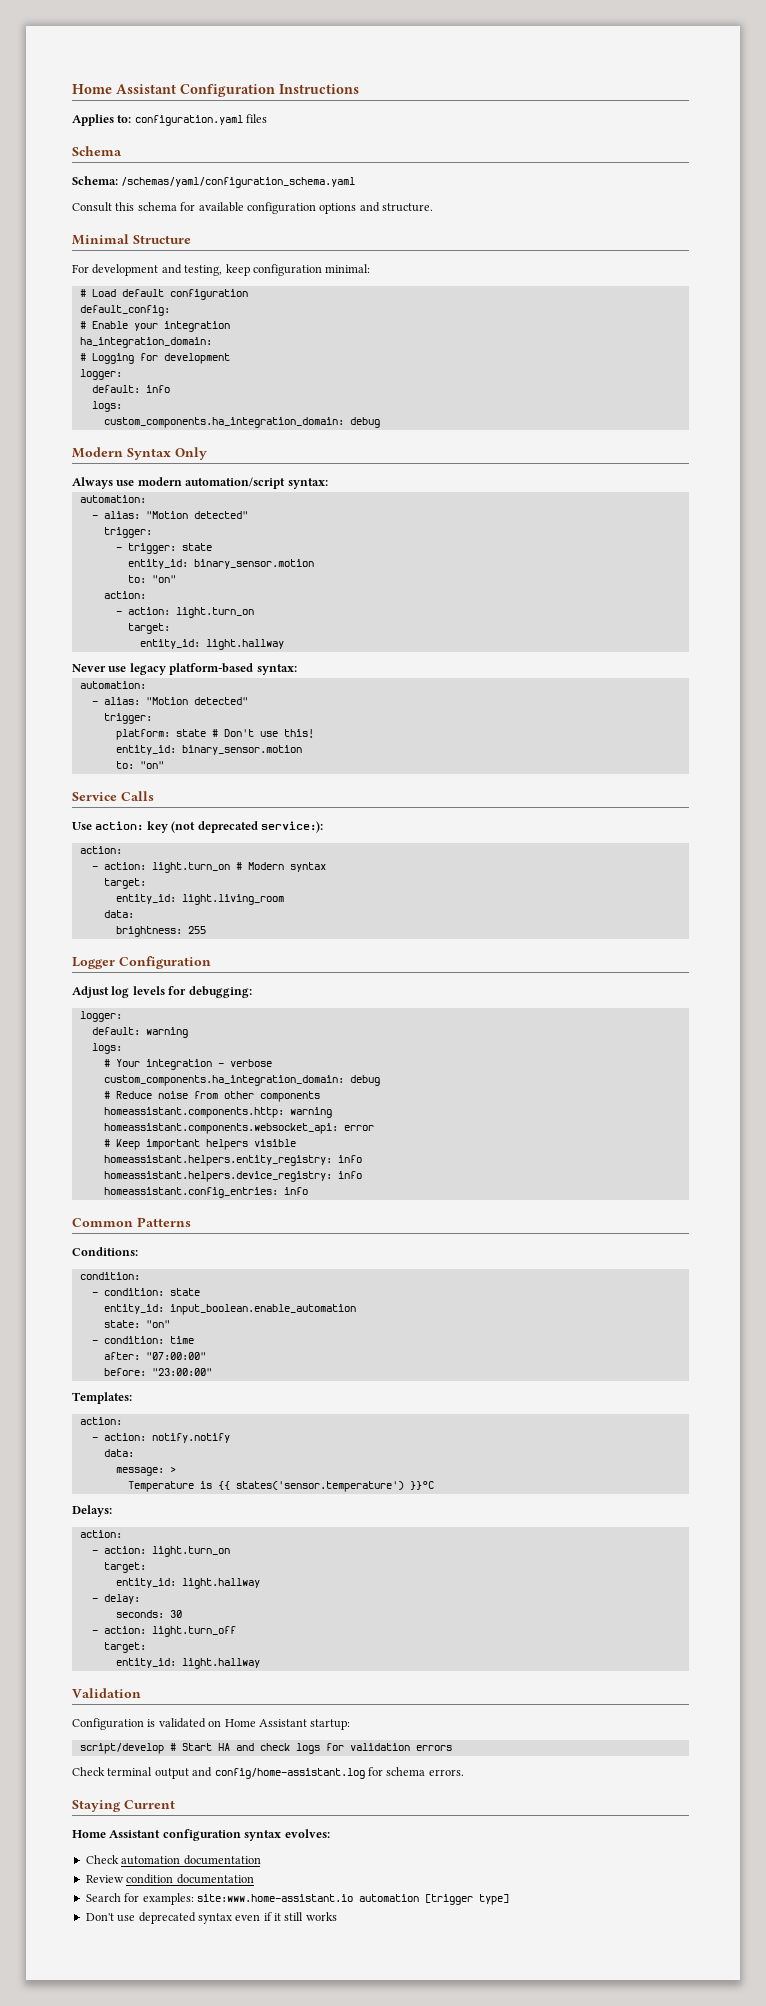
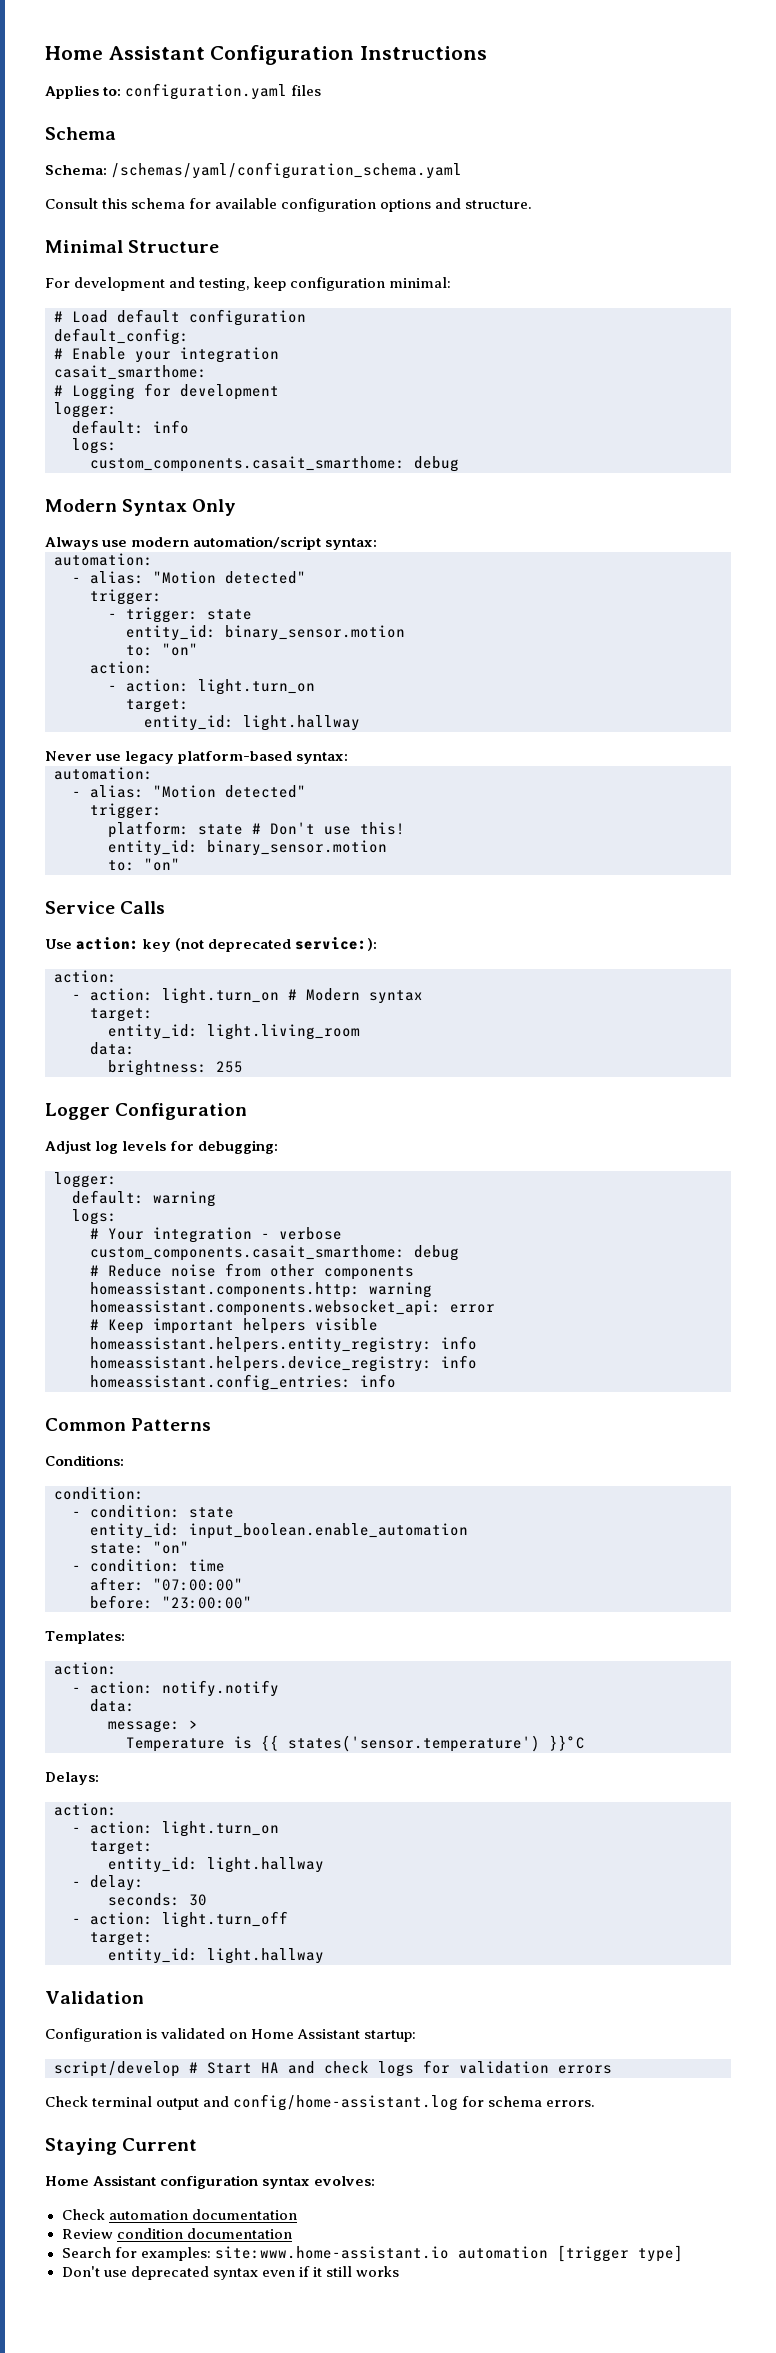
[79,337,212,348] ha_integration_domain: -> [54,365,207,380] casait_smarthome:
[103,417,344,428] custom_components.ha_integration_domain: -> [90,456,405,472] custom_components.casait_smarthome:
[103,1075,344,1086] custom_components.ha_integration_domain: -> [90,1245,405,1261] custom_components.casait_smarthome:

